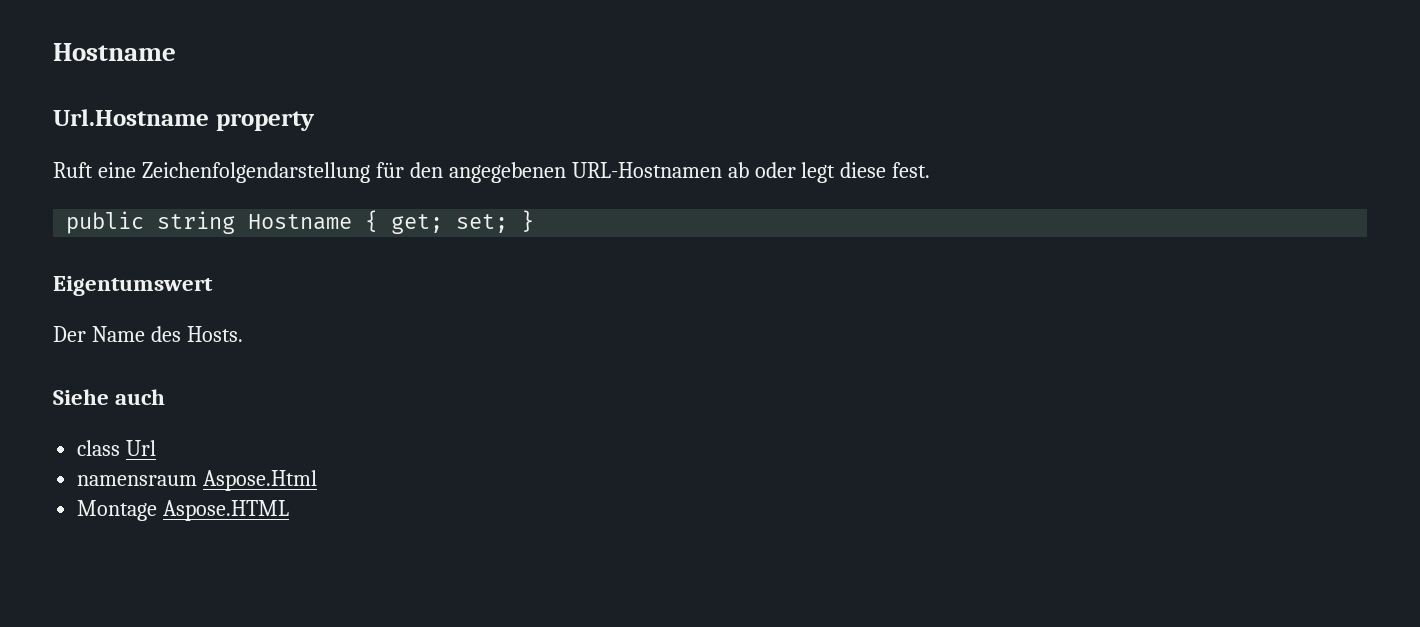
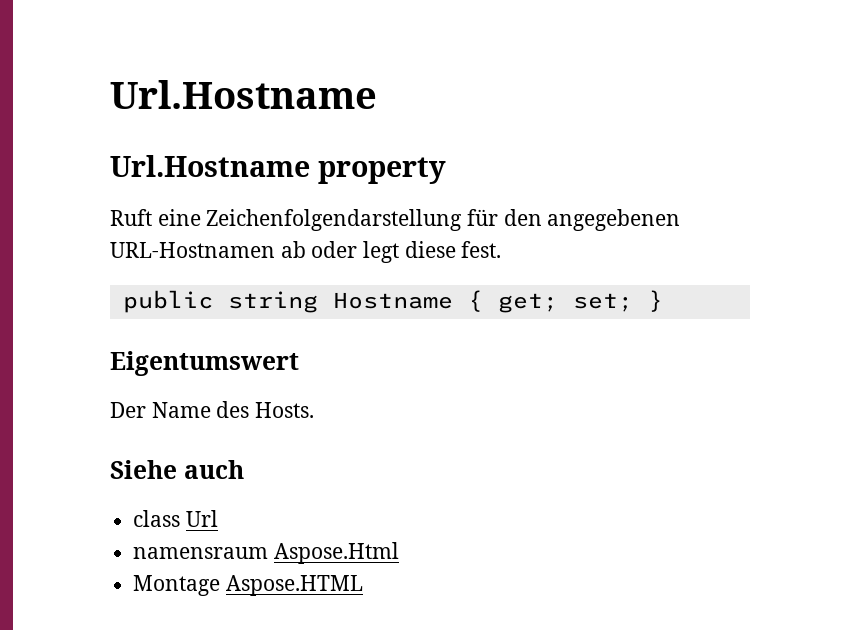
[53,43,176,61] Hostname -> [110,80,377,109] Url.Hostname

